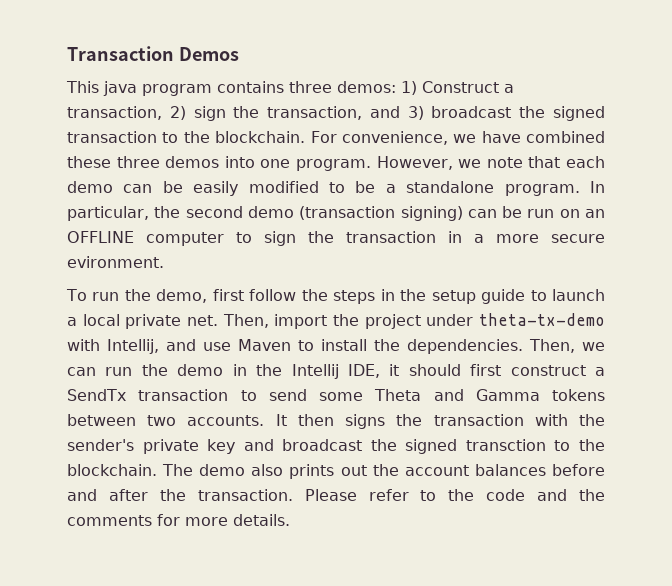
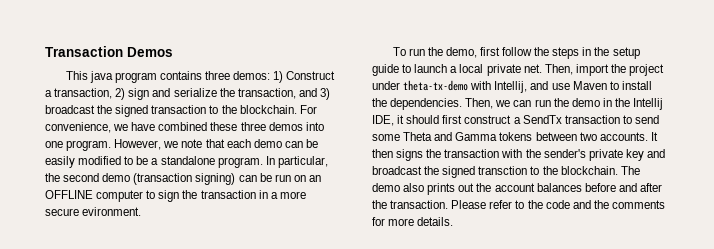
(226, 113) none -> [152,88,217,97] and serialize

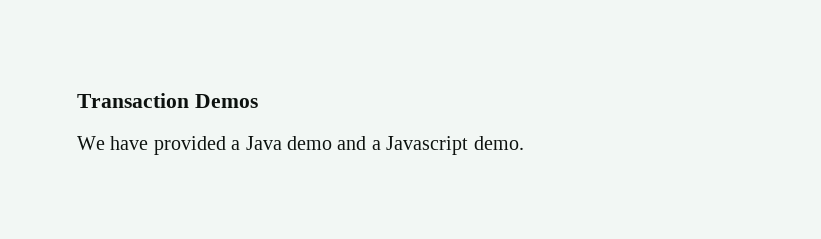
[65,71,336,83] [45,88,330,100] [45,105,317,117] [45,122,324,133] [45,139,318,151] [45,156,328,168] [45,173,321,185] [45,190,306,202] [45,207,142,216] [392,47,640,59] [372,64,665,76] [372,80,652,93] [372,98,664,110] [372,115,659,126] [372,132,658,141] [372,149,665,161] [372,166,640,178] [372,183,662,195] [372,200,665,209] [372,217,454,226] This java program contains three demos: 1) Construct a transaction, 2) sign and serialize the transaction, and 3) broadcast the signed transaction to the blockchain. For convenience, we have combined these three demos into one program. However, we note that each demo can be easily modified to be a standalone program. In particular, the second demo (transaction signing) can be run on an OFFLINE computer to sign the transaction in a more secure evironment. // To run the demo, first follow the steps in the setup guide to launch a local private net. Then, import the project under theta-tx-demo with Intellij, and use Maven to install the dependencies. Then, we can run the demo in the Intellij IDE, it should first construct a SendTx transaction to send some Theta and Gamma tokens between two accounts. It then signs the transaction with the sender's private key and broadcast the signed transction to the blockchain. The demo also prints out the account balances before and after the transaction. Please refer to the code and the comments for more details. -> [77,136,524,155] We have provided a Java demo and a Javascript demo.

